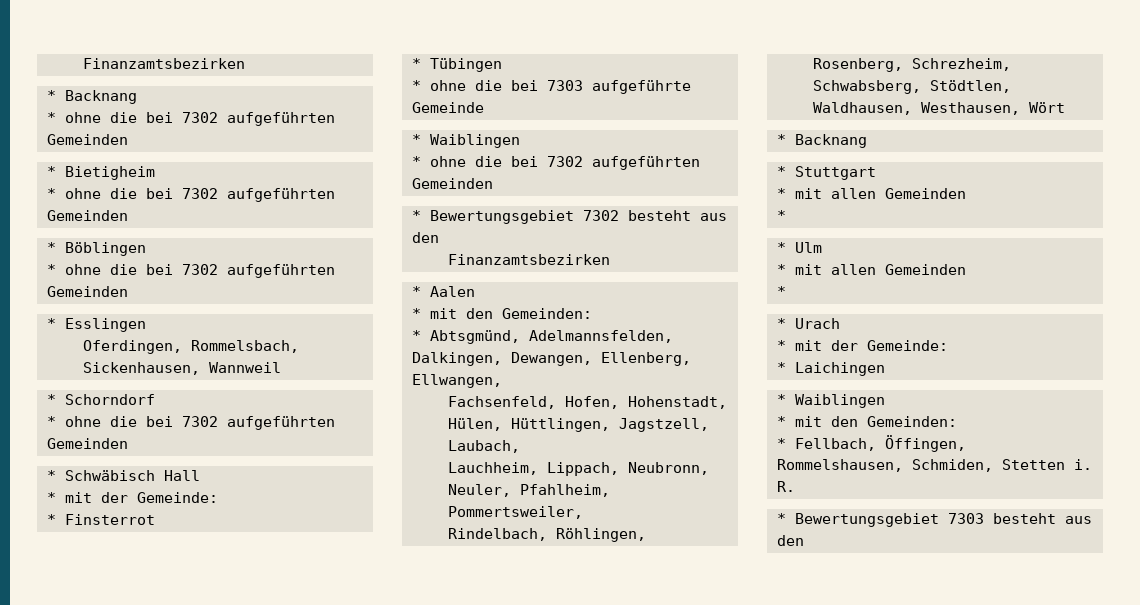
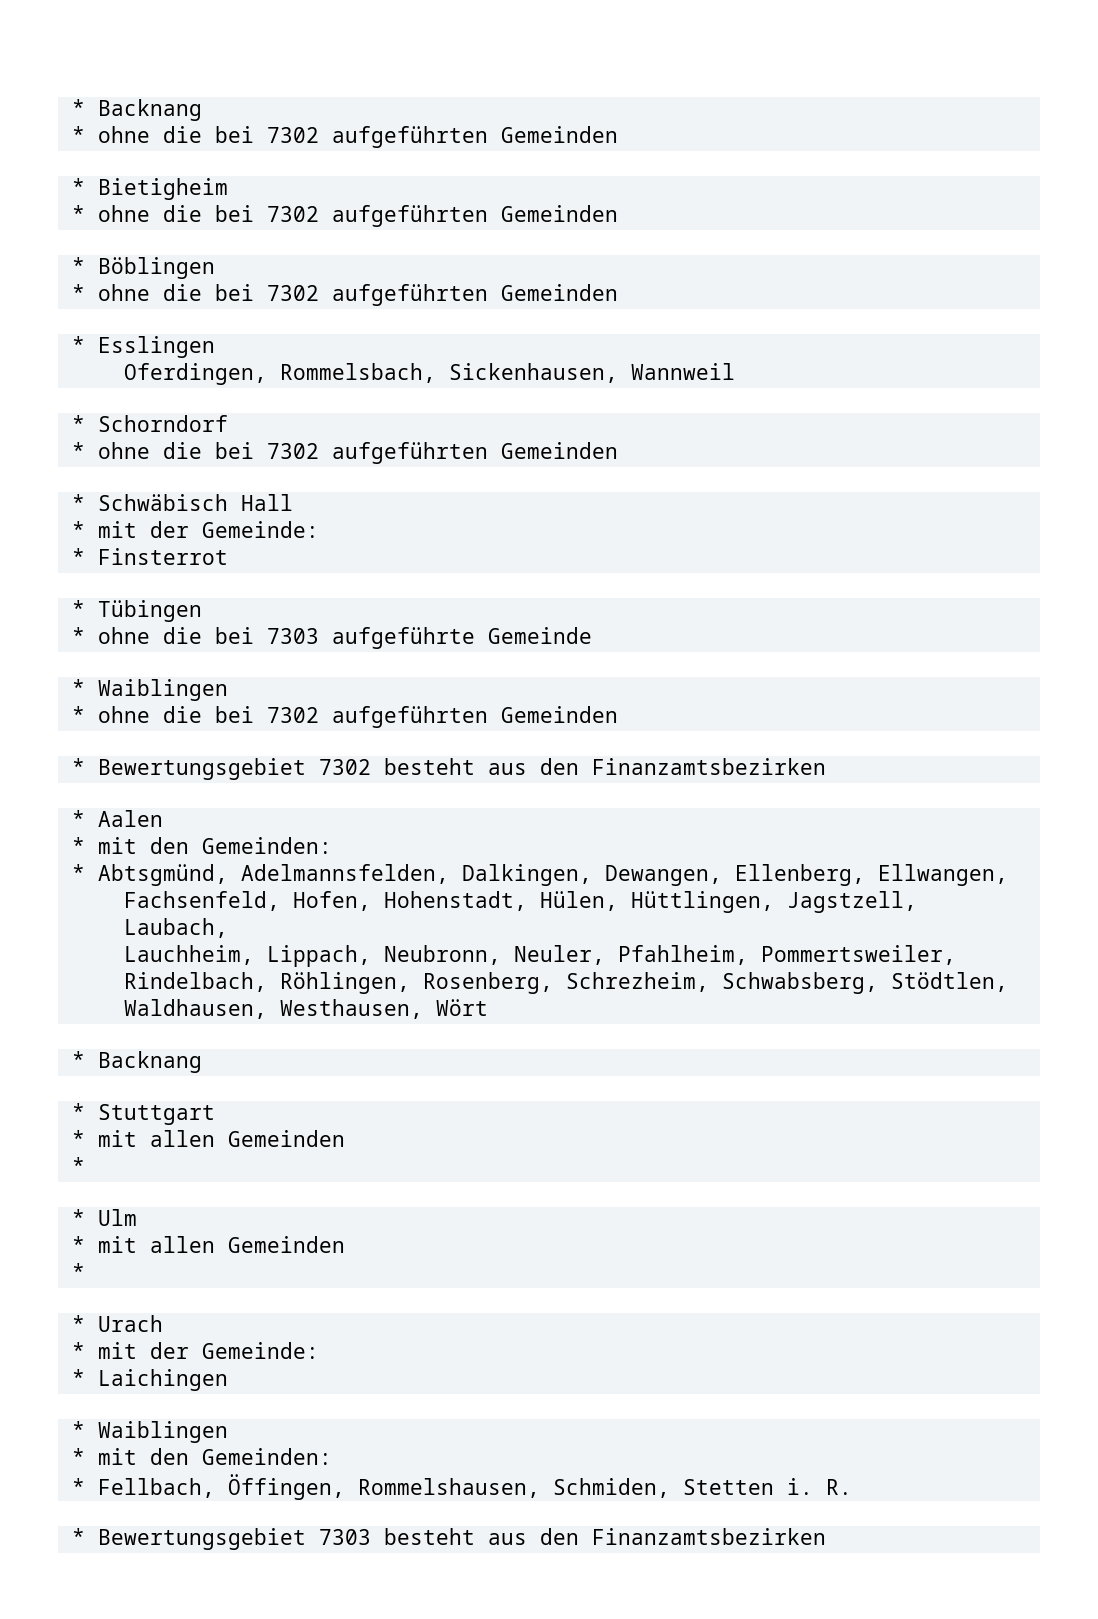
[82,58,245,69] Finanzamtsbezirken // -> (71, 107) none
(439, 237) // -> (579, 766) none
(804, 540) none -> [591,1528,826,1545] Finanzamtsbezirken

